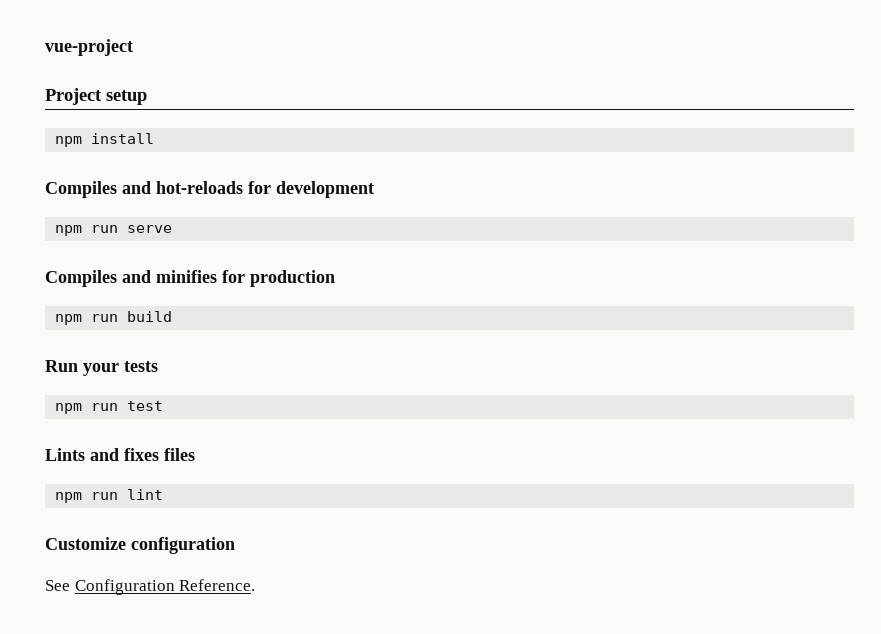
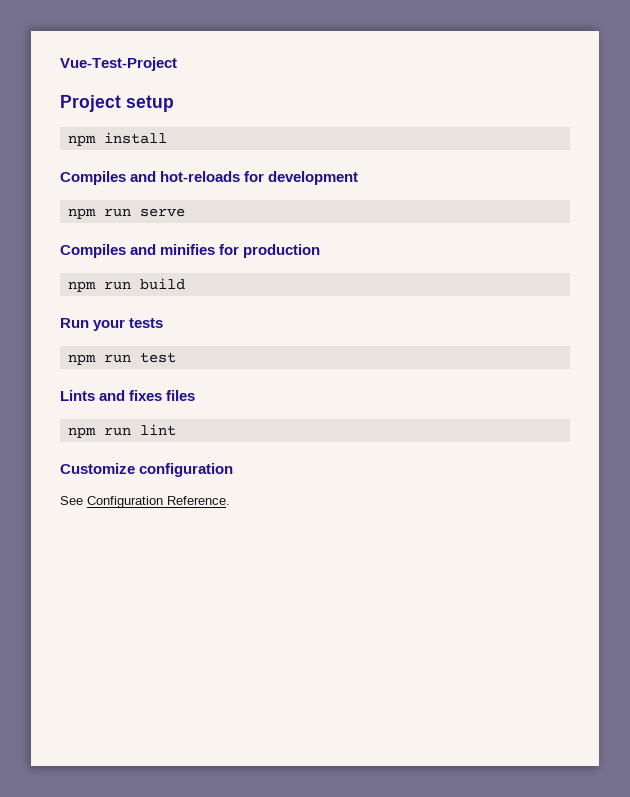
[45,39,133,56] vue-project -> [60,57,177,71] Vue-Test-Project

